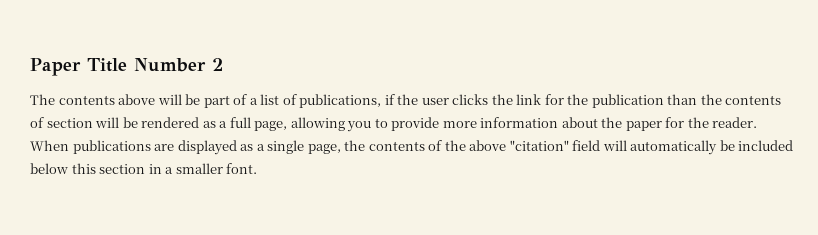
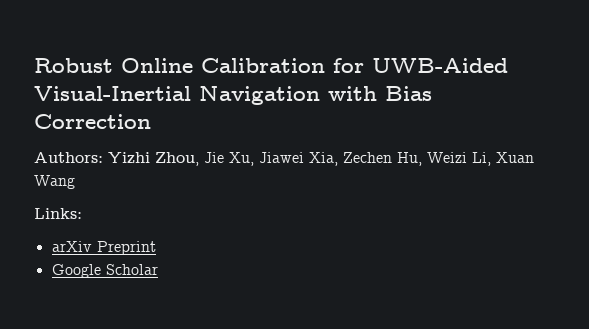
[30,58,223,76] [30,94,782,108] [30,117,758,132] [30,140,794,155] [30,163,258,174] Paper Title Number 2 // The contents above will be part of a list of publications, if the user clicks the link for the publication than the contents of section will be rendered as a full page, allowing you to provide more information about the paper for the reader. When publications are displayed as a single page, the contents of the above "citation" field will automatically be included below this section in a smaller font. -> [34,58,508,73] [34,86,432,105] [34,114,151,129] [34,152,534,166] [34,175,75,189] [34,208,82,219] [51,241,156,255] [51,264,158,278] Robust Online Calibration for UWB-Aided Visual-Inertial Navigation with Bias Correction // Authors: Yizhi Zhou, Jie Xu, Jiawei Xia, Zechen Hu, Weizi Li, Xuan Wang // Links: // arXiv Preprint // Google Scholar

